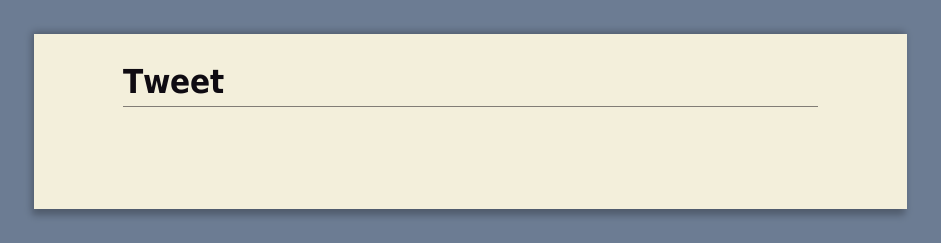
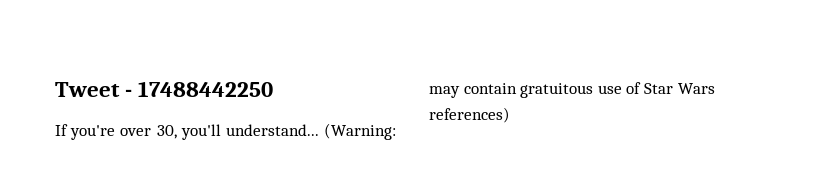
(224, 81) none -> [125,81,274,97] [55,123,396,140] [429,82,715,98] [429,107,510,123] - 17488442250 // If you're over 30, you'll understand... (Warning: may contain gratuitous use of Star Wars references)

